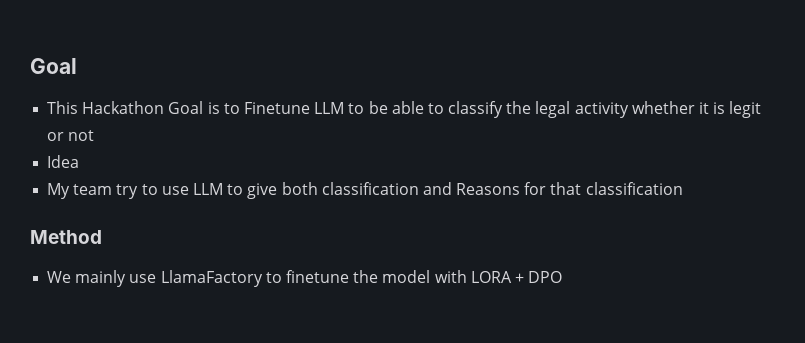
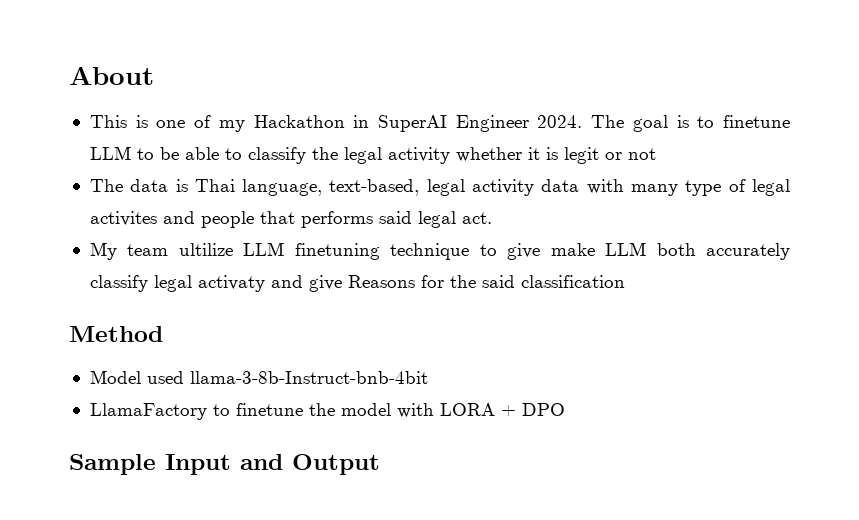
[30,58,77,74] Goal -> [69,66,154,85] About
[82,101,204,114] Hackathon Goal -> [135,115,668,132] is one of my Hackathon in SuperAI Engineer 2024. The goal
[243,102,310,114] Finetune -> [722,115,790,128] finetune
[47,155,80,168] [47,182,582,199] Idea // My team try to use LLM to give both classification and Reasons for that -> [89,179,790,196] [89,211,492,228] [89,242,790,260] [89,275,515,292] The data is Thai language, text-based, legal activity data with many type of legal activites and people that performs said legal act. // My team ultilize LLM finetuning technique to give make LLM both accurately classify legal activaty and give Reasons for the said
[47,270,157,287] We mainly use -> [89,370,428,384] Model used llama-3-8b-Instruct-bnb-4bit //
(563, 277) none -> [69,454,380,475] // Sample Input and Output

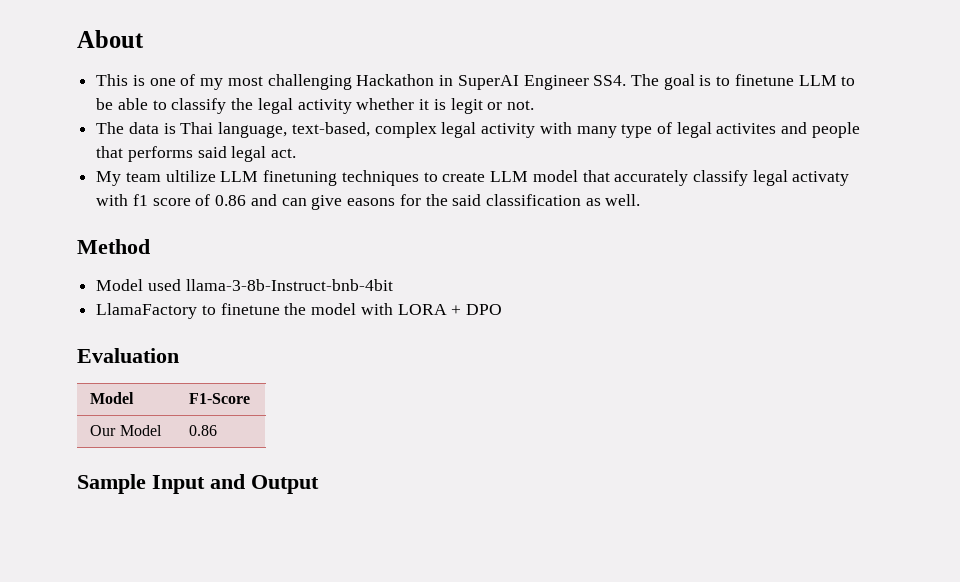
(245, 126) none -> [227,74,352,90] most challenging
[537,115,583,128] 2024. -> [593,75,627,86] SS4.
[627,148,656,160] not -> [506,100,534,110] not.
[426,179,580,196] legal activity data -> [374,122,536,138] complex legal activity
[390,242,790,260] [89,275,415,292] technique to give make LLM both accurately classify legal activaty and give Reasons -> [341,170,850,186] [96,194,396,210] techniques to create LLM model that accurately classify legal activaty with f1 score of 0.86 and can give easons
(625, 281) none -> [585,194,641,206] as well.
(565, 409) none -> [77,348,179,363] [90,392,135,404] [189,393,251,404] [90,425,162,436] [189,425,218,436] // Evaluation // Model | F1-Score // Our Model | 0.86

